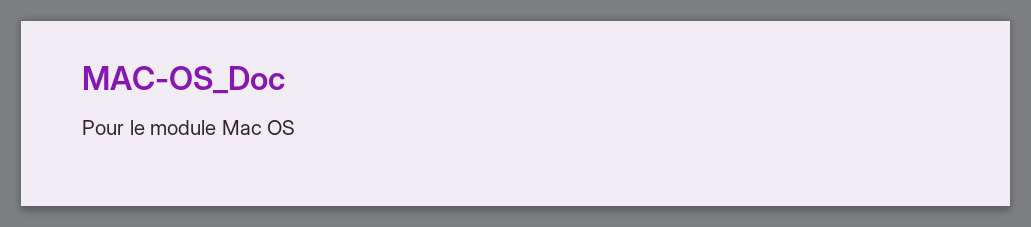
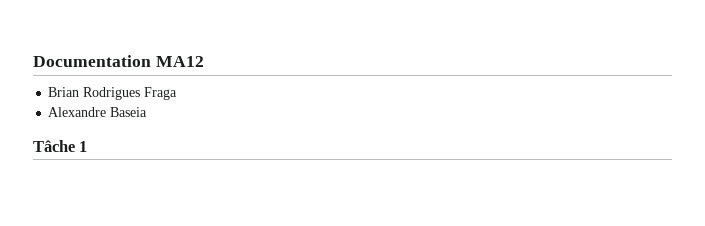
[82,66,285,94] [82,120,296,135] MAC-OS_Doc // Pour le module Mac OS -> [33,55,204,67] [48,87,178,100] [48,107,148,117] [33,140,88,152] Documentation MA12 // Brian Rodrigues Fraga // Alexandre Baseia // Tâche 1

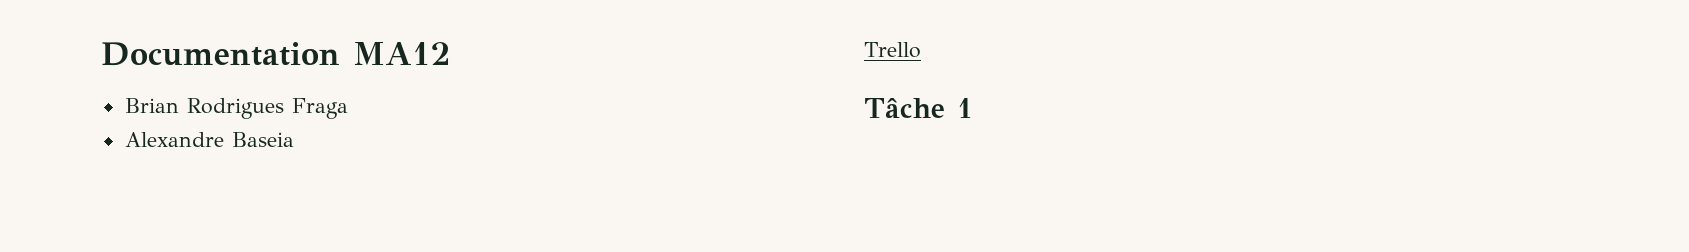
(148, 112) none -> [864,42,921,58] // Trello

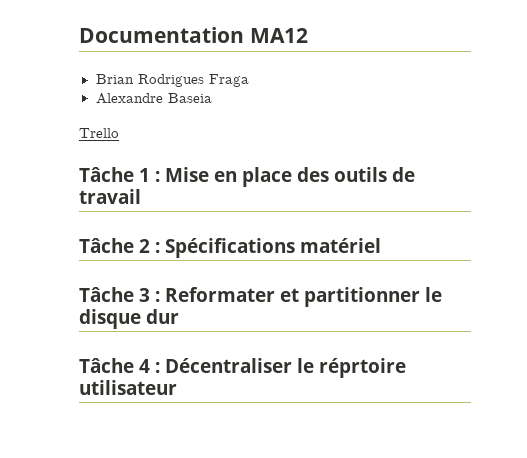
(972, 108) none -> [154,167,415,187] [79,189,141,204] [79,238,381,258] [79,287,442,307] [79,309,179,329] [79,358,406,378] [79,380,177,395] : Mise en place des outils de travail // Tâche 2 : Spécifications matériel // Tâche 3 : Reformater et partitionner le disque dur // Tâche 4 : Décentraliser le réprtoire utilisateur

